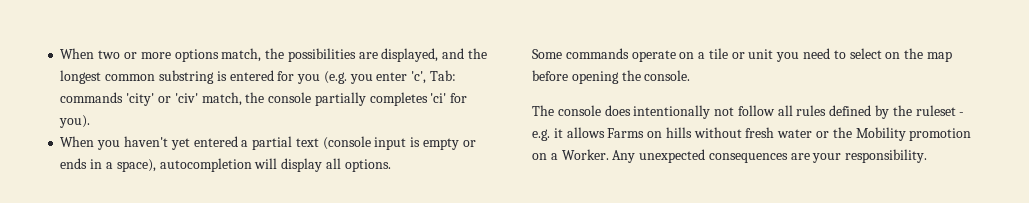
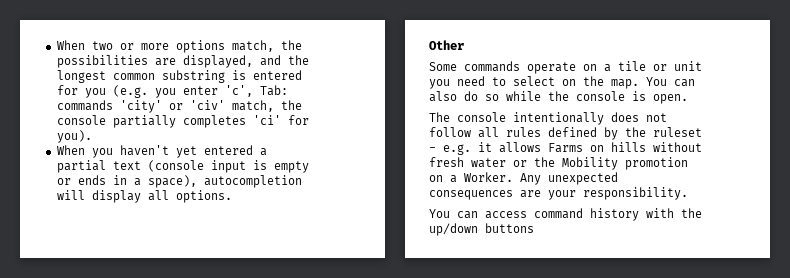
(391, 165) none -> [429,40,464,50] // Other
[926,51,952,62] [532,70,691,84] map before opening the console. -> [611,77,695,89] [429,91,688,104] map. You can also do so while the console is open.
[604,105,711,119] does intentionally -> [513,112,639,125] intentionally does
(928, 156) none -> [429,208,702,221] [429,223,534,236] // You can access command history with the up/down buttons

